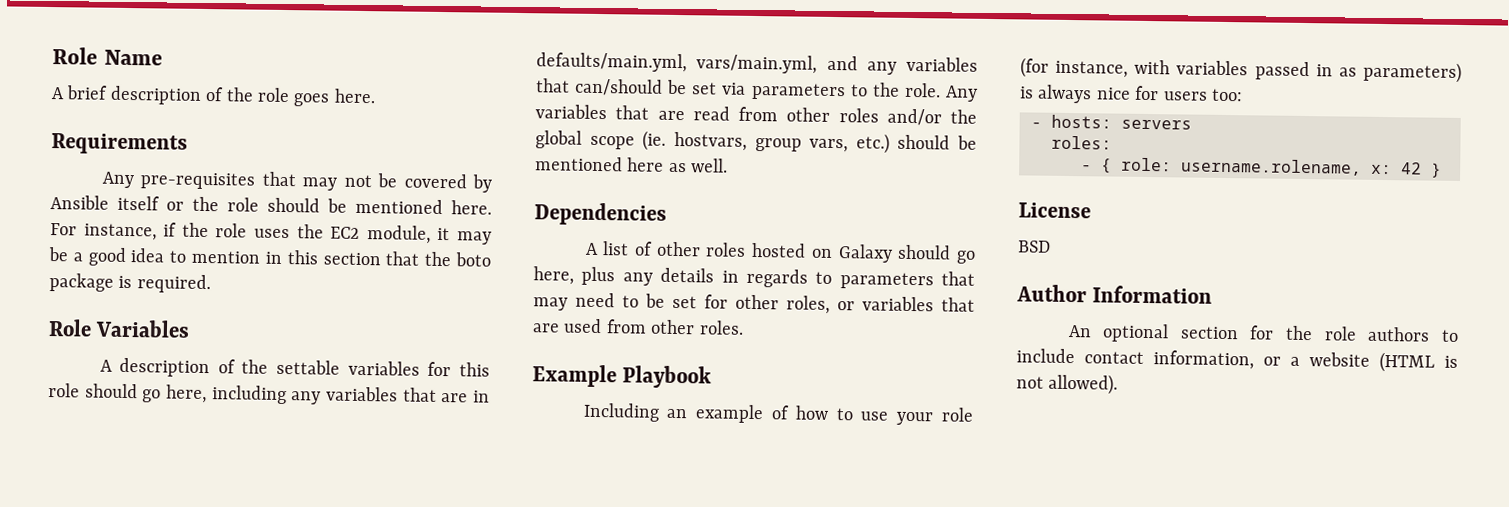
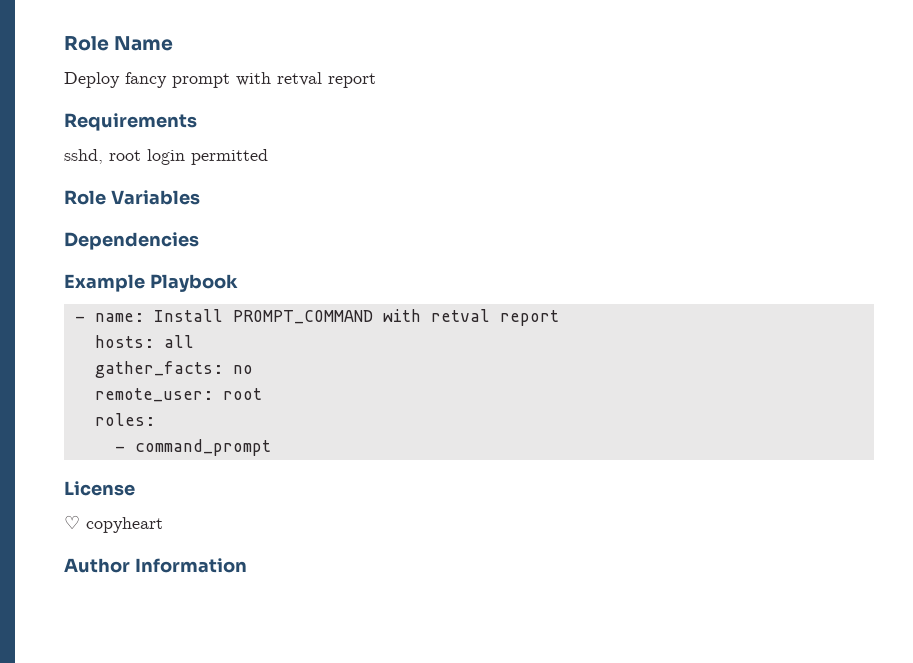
[51,85,376,107] [51,133,188,155] [101,171,492,193] [50,195,492,215] [50,222,493,245] [48,247,491,267] [49,273,211,294] [48,319,191,338] [99,357,491,378] [48,383,490,405] [536,52,978,75] [536,78,978,102] [535,104,977,126] [535,130,977,154] [535,156,729,173] [534,202,667,226] [584,241,977,264] [533,266,975,290] [533,292,975,314] [532,318,744,335] [532,364,713,389] [582,402,974,426] [1020,57,1462,83] [1019,84,1243,104] [1031,114,1192,130] [1051,135,1112,150] [1081,157,1442,178] A brief description of the role goes here. // Requirements // Any pre-requisites that may not be covered by Ansible itself or the role should be mentioned here. For instance, if the role uses the EC2 module, it may be a good idea to mention in this section that the boto package is required. // Role Variables // A description of the settable variables for this role should go here, including any variables that are in defaults/main.yml, vars/main.yml, and any variables that can/should be set via parameters to the role. Any variables that are read from other roles and/or the global scope (ie. hostvars, group vars, etc.) should be mentioned here as well. // Dependencies // A list of other roles hosted on Galaxy should go here, plus any details in regards to parameters that may need to be set for other roles, or variables that are used from other roles. // Example Playbook // Including an example of how to use your role (for instance, with variables passed in as parameters) is always nice for users too: // - hosts: servers // roles: // - { role: username.rolename, x: 42 } -> [64,72,376,88] [64,113,197,131] [64,149,268,165] [64,190,200,205] [64,232,199,250] [64,274,238,292] [74,309,559,326] [94,335,194,348] [94,361,253,378] [94,388,262,402] [94,413,155,426] [114,439,271,456] Deploy fancy prompt with retval report // Requirements // sshd, root login permitted // Role Variables // Dependencies // Example Playbook // - name: Install PROMPT_COMMAND with retval report // hosts: all // gather_facts: no // remote_user: root // roles: // - command_prompt
[1018,240,1051,253] BSD -> [64,515,163,533] ♡ copyheart
[1067,323,1459,343] [1016,348,1458,373] [1016,373,1119,395] // An optional section for the role authors to include contact information, or a website (HTML is not allowed). -> (247, 565) none

